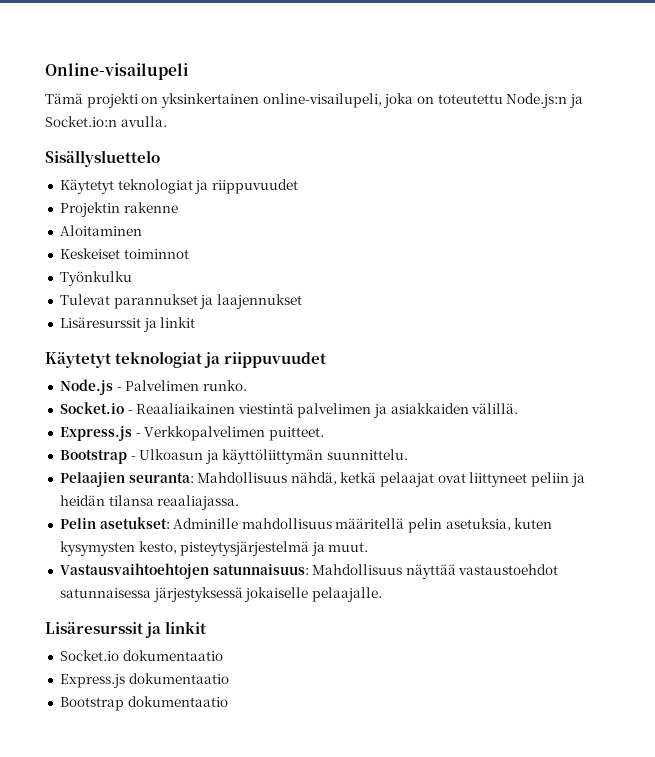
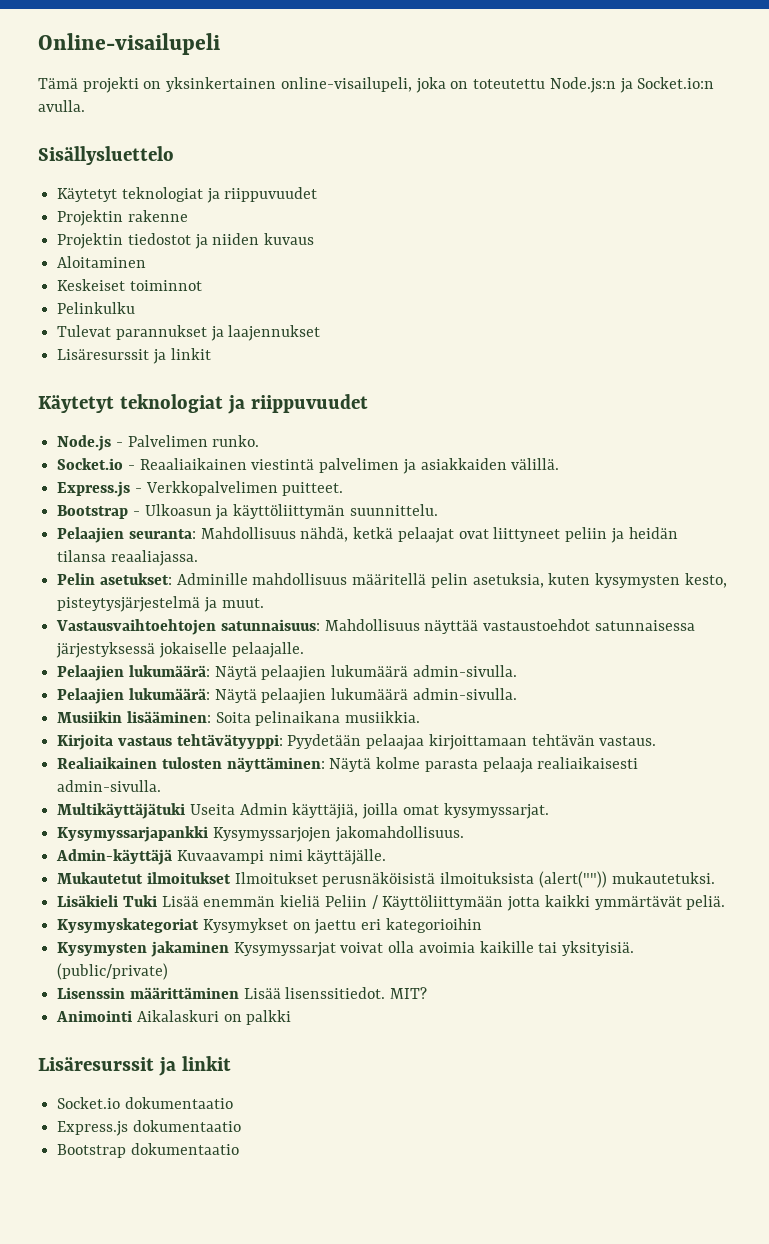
(178, 207) none -> [57,233,315,249] // Projektin tiedostot ja niiden kuvaus
[59,271,132,286] Työnkulku -> [57,302,136,314] Pelinkulku
(382, 594) none -> [57,665,517,681] [57,688,517,704] [57,711,421,726] [57,734,657,750] [57,757,639,773] [57,780,162,792] [57,803,549,819] [57,826,464,842] [56,849,387,865] [57,871,715,888] [57,895,726,911] [57,918,482,934] [57,941,635,957] [57,963,169,980] [57,987,428,999] [56,1010,292,1025] // Pelaajien lukumäärä: Näytä pelaajien lukumäärä admin-sivulla. // Pelaajien lukumäärä: Näytä pelaajien lukumäärä admin-sivulla. // Musiikin lisääminen: Soita pelinaikana musiikkia. // Kirjoita vastaus tehtävätyyppi: Pyydetään pelaajaa kirjoittamaan tehtävän vastaus. // Realiaikainen tulosten näyttäminen: Näytä kolme parasta pelaaja realiaikaisesti admin-sivulla. // Multikäyttäjätuki Useita Admin käyttäjiä, joilla omat kysymyssarjat. // Kysymyssarjapankki Kysymyssarjojen jakomahdollisuus. // Admin-käyttäjä Kuvaavampi nimi käyttäjälle. // Mukautetut ilmoitukset Ilmoitukset perusnäköisistä ilmoituksista (alert("")) mukautetuksi. // Lisäkieli Tuki Lisää enemmän kieliä Peliin / Käyttöliittymään jotta kaikki ymmärtävät peliä. // Kysymyskategoriat Kysymykset on jaettu eri kategorioihin // Kysymysten jakaminen Kysymyssarjat voivat olla avoimia kaikille tai yksityisiä. (public/private) // Lisenssin määrittäminen Lisää lisenssitiedot. MIT? // Animointi Aikalaskuri on palkki

